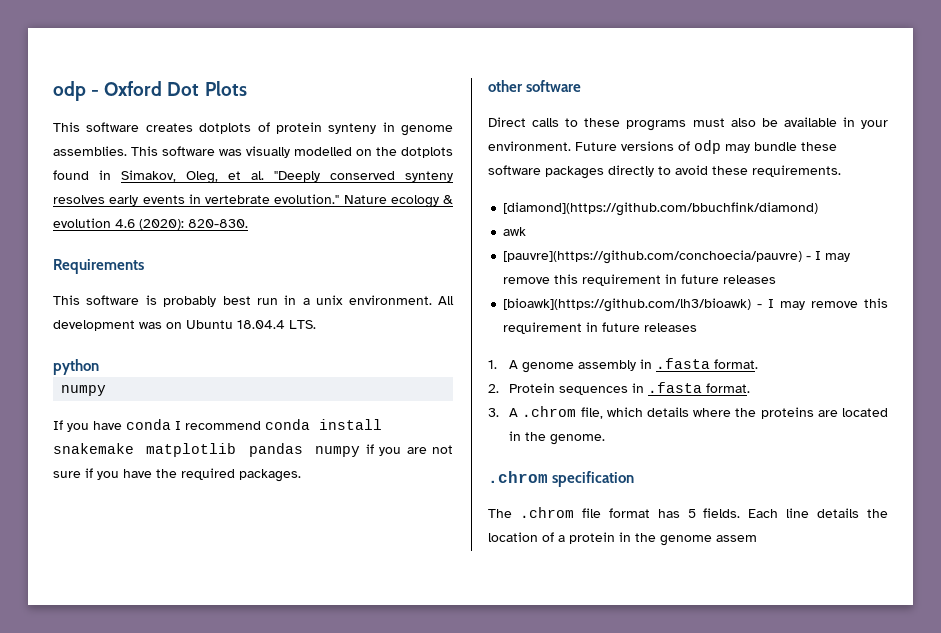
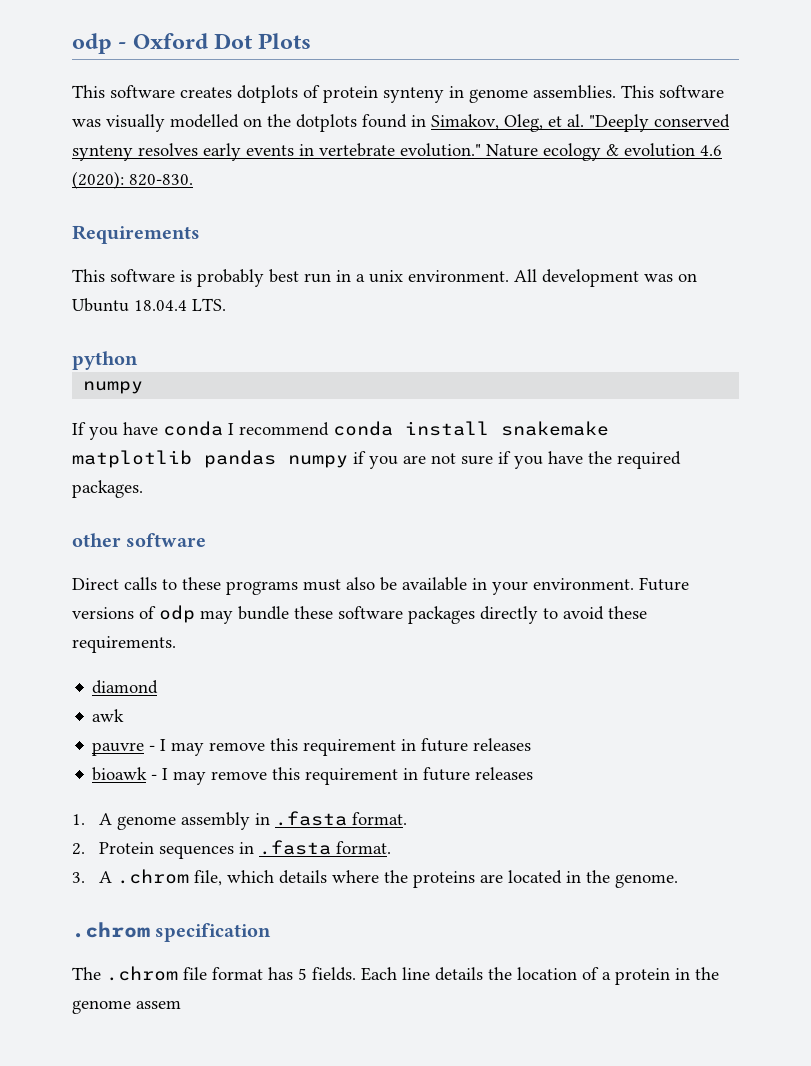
[503,202,819,216] [diamond](https://github.com/bbuchfink/diamond) -> [92,680,159,694] diamond
[503,250,851,264] [503,274,777,286] [503,298,752,312] [pauvre](https://github.com/conchoecia/pauvre) - I may remove this requirement in future releases // [bioawk](https://github.com/lh3/bioawk) -> [92,738,532,756] [92,767,148,781] pauvre - I may remove this requirement in future releases // bioawk

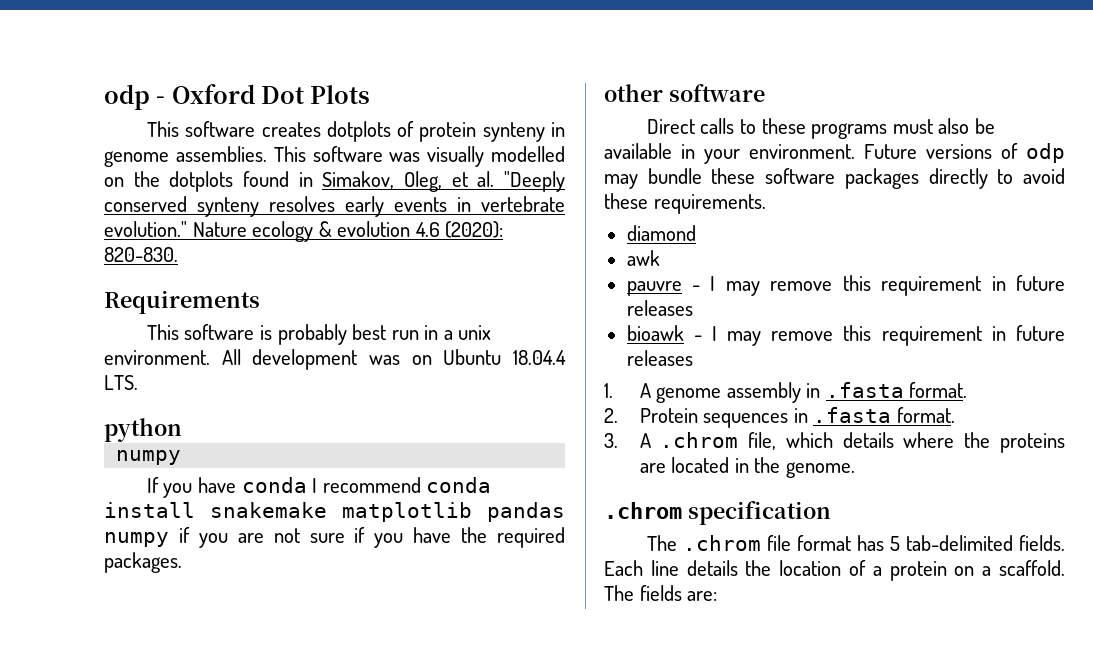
(307, 974) none -> [905,535,1013,551] tab-delimited
[675,967,719,980] [72,1000,181,1014] in the genome assem -> [954,560,1065,576] [604,585,718,601] on a scaffold. The fields are:

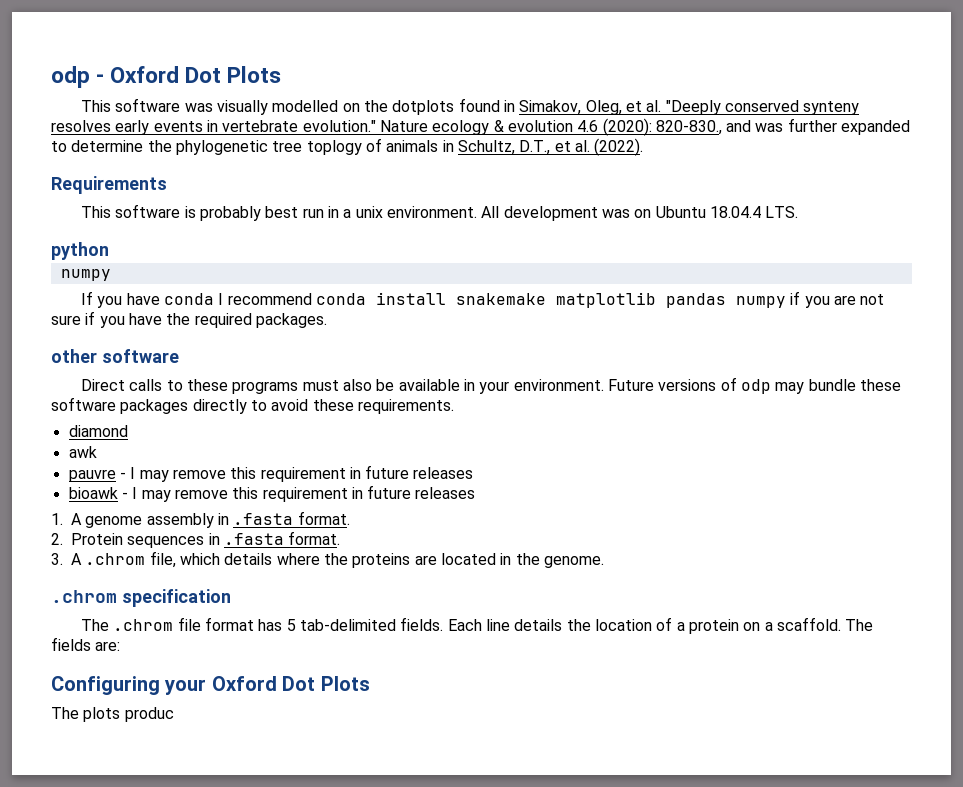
[261,121,565,142] [104,146,383,167] creates dotplots of protein synteny in genome assemblies. This software -> (181, 105) none
[104,247,178,262] 820-830. -> [655,118,911,135] [51,138,644,156] 820-830., and was further expanded to determine the phylogenetic tree toplogy of animals in Schultz, D.T., et al. (2022).
(718, 596) none -> [51,676,370,695] [51,707,174,722] // Configuring your Oxford Dot Plots // The plots produc

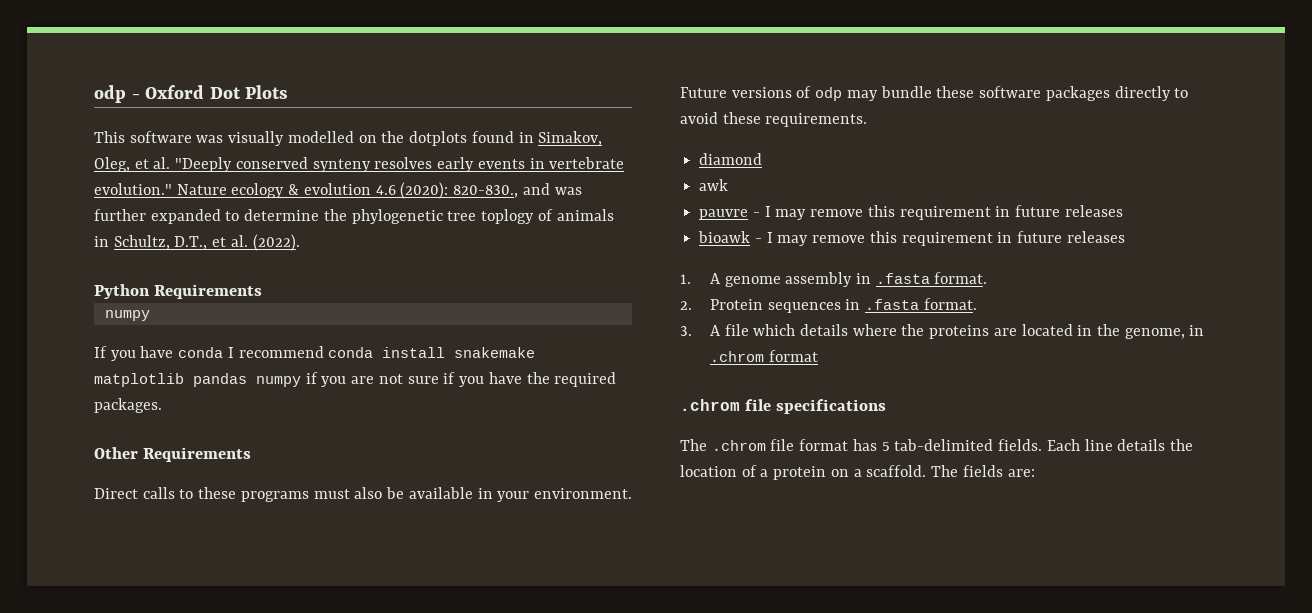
[51,176,167,194] [81,204,799,221] [51,242,109,260] Requirements // This software is probably best run in a unix environment. All development was on Ubuntu 18.04.4 LTS. // python -> [94,284,262,299] Python Requirements
[51,349,179,363] other software -> [94,447,251,462] Other Requirements
[85,551,176,568] .chrom file, -> [724,324,749,336] file
[543,556,604,568] [51,589,231,607] genome. // .chrom specification -> [1124,325,1205,339] [709,350,818,362] [680,399,886,414] genome, in .chrom format // .chrom file specifications
[51,676,370,695] [51,707,174,722] // Configuring your Oxford Dot Plots // The plots produc -> (1035, 473) none

